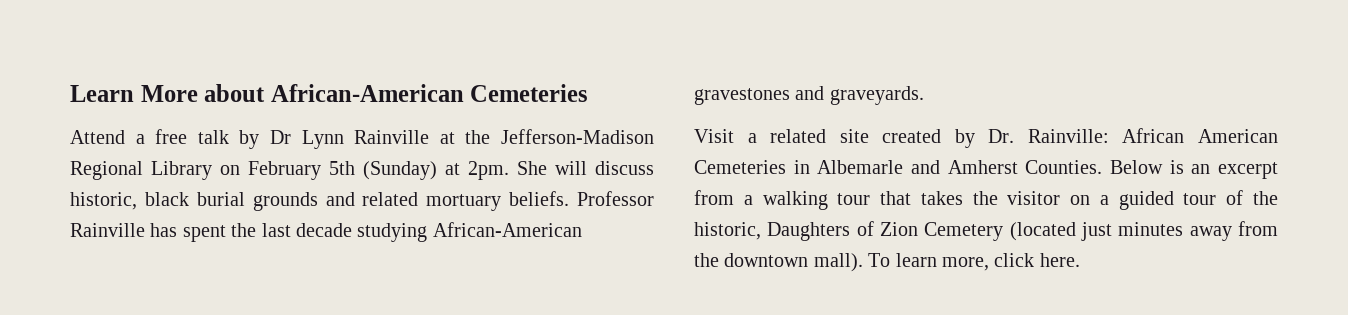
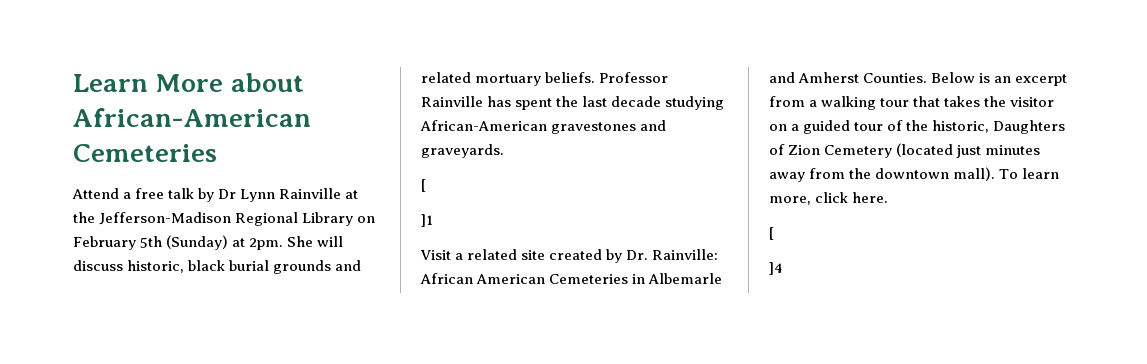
(924, 95) none -> [421,179,426,192] [421,214,433,227] // [ // ]1
(1080, 260) none -> [769,227,774,240] [769,262,783,275] // [ // ]4

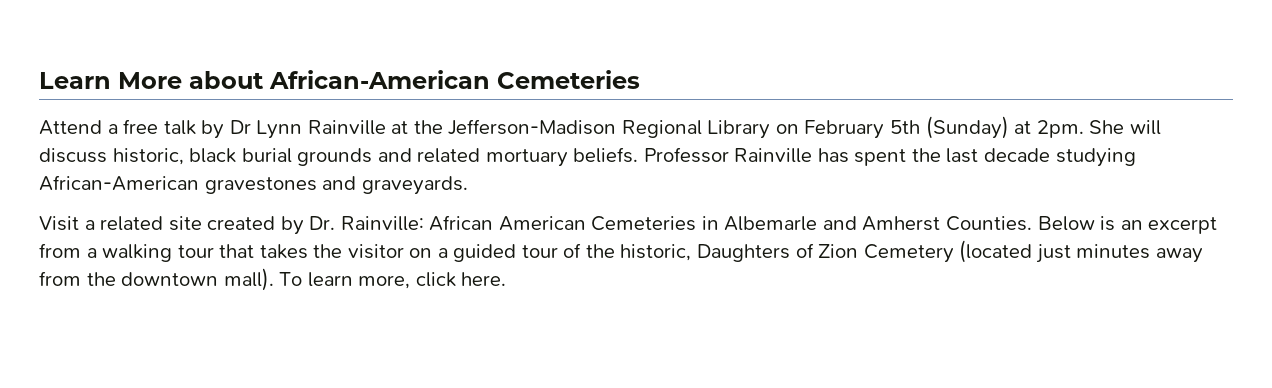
[421,179,426,192] [421,214,433,227] // [ // ]1 -> (468, 185) none
[769,227,774,240] [769,262,783,275] // [ // ]4 -> (507, 279) none

